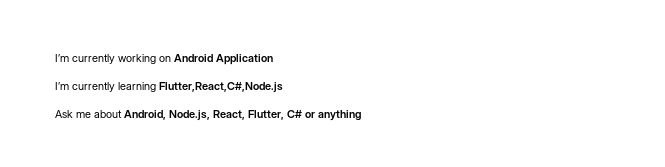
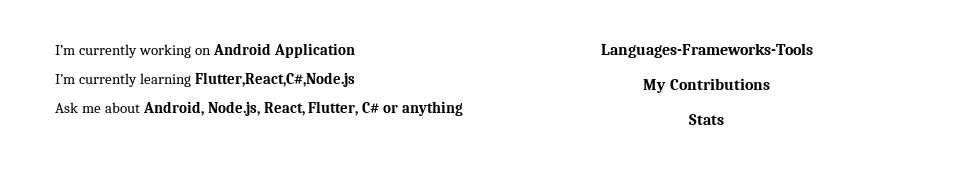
(361, 115) none -> [600,43,813,58] [643,78,770,93] [689,114,724,125] // Languages-Frameworks-Tools // My Contributions // Stats

